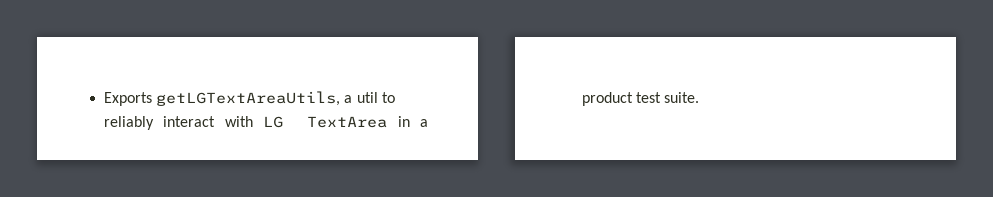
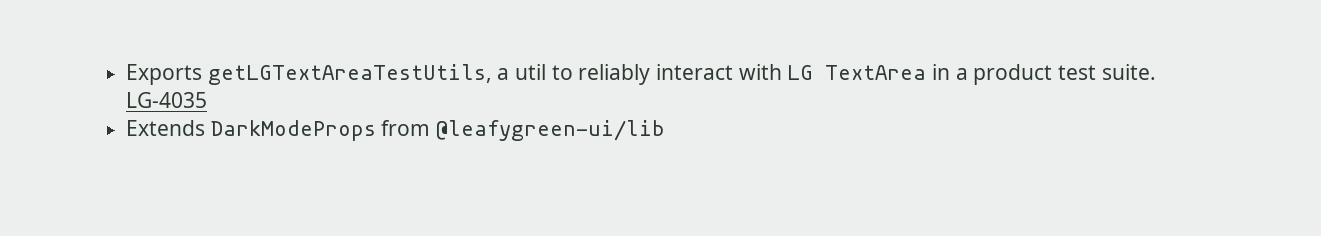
[156,91,341,106] getLGTextAreaUtils, -> [207,64,492,85] getLGTextAreaTestUtils,
(700, 97) none -> [126,92,208,108] [126,120,666,141] LG-4035 // Extends DarkModeProps from @leafygreen-ui/lib

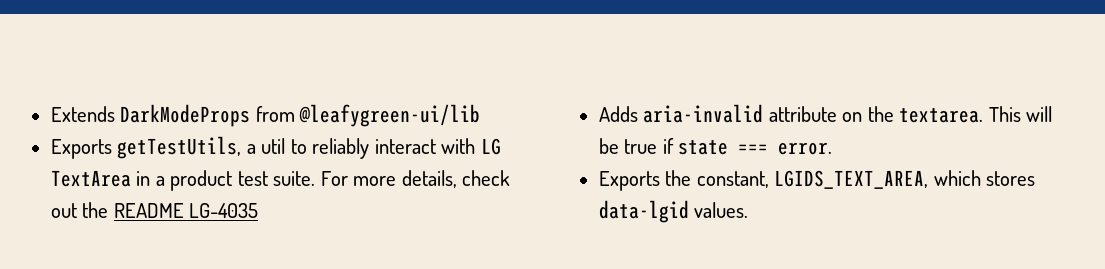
[126,64,492,85] Exports getLGTextAreaTestUtils, -> [50,104,481,127] [50,136,242,159] Extends DarkModeProps from @leafygreen-ui/lib // Exports getTestUtils,
[126,92,208,108] [126,120,666,141] LG-4035 // Extends DarkModeProps from @leafygreen-ui/lib -> [320,170,511,188] [50,202,259,218] [598,104,1053,123] [598,138,833,155] [598,170,1036,191] [598,200,749,223] For more details, check out the README LG-4035 // Adds aria-invalid attribute on the textarea. This will be true if state === error. // Exports the constant, LGIDS_TEXT_AREA, which stores data-lgid values.

